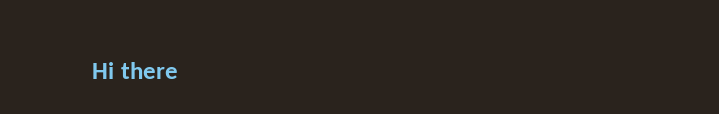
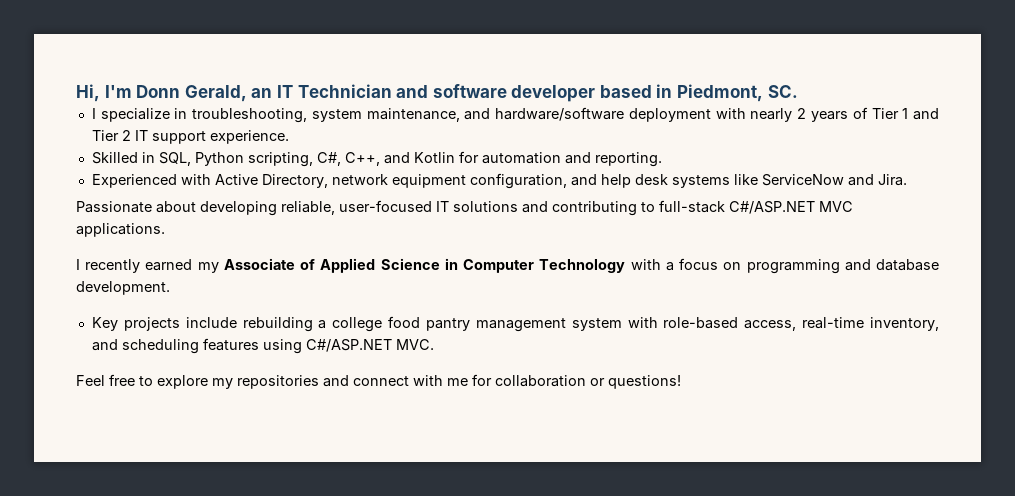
[92,62,178,79] Hi there -> [76,84,798,102] [91,107,939,123] [91,130,289,144] [91,151,662,167] [91,173,907,189] [76,200,853,216] [76,223,165,237] [76,258,940,274] [76,281,170,295] [91,316,939,332] [91,338,434,354] [76,374,681,389] Hi, I'm Donn Gerald, an IT Technician and software developer based in Piedmont, SC. // I specialize in troubleshooting, system maintenance, and hardware/software deployment with nearly 2 years of Tier 1 and Tier 2 IT support experience. // Skilled in SQL, Python scripting, C#, C++, and Kotlin for automation and reporting. // Experienced with Active Directory, network equipment configuration, and help desk systems like ServiceNow and Jira. // Passionate about developing reliable, user-focused IT solutions and contributing to full-stack C#/ASP.NET MVC applications. // I recently earned my Associate of Applied Science in Computer Technology with a focus on programming and database development. // Key projects include rebuilding a college food pantry management system with role-based access, real-time inventory, and scheduling features using C#/ASP.NET MVC. // Feel free to explore my repositories and connect with me for collaboration or questions!

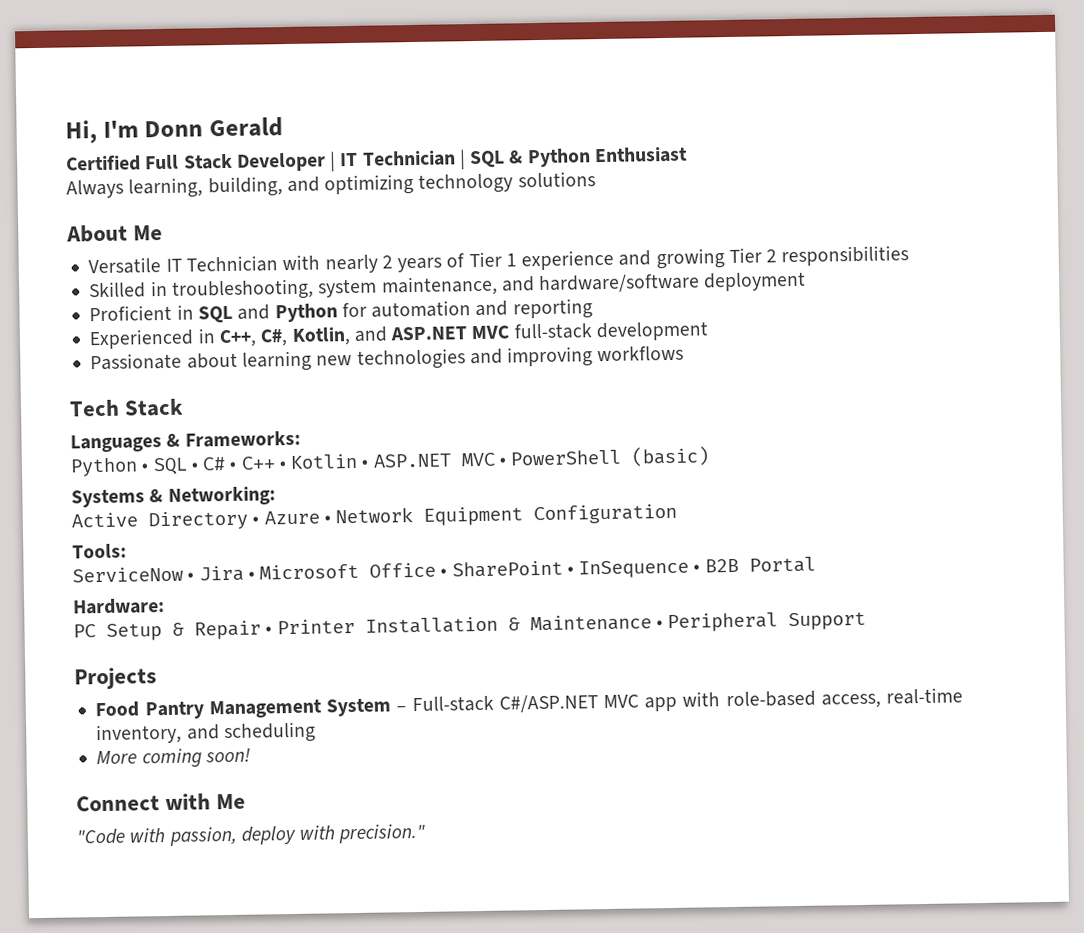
[184,84,798,102] [91,108,170,122] Gerald, an IT Technician and software developer based in Piedmont, SC. // I specialize -> [208,117,283,138] [66,146,688,172] [66,171,596,199] [66,224,164,243] [88,245,910,275] [89,281,147,299] Gerald // Certified Full Stack Developer | IT Technician | SQL & Python Enthusiast // Always learning, building, and optimizing technology solutions // About Me // Versatile IT Technician with nearly 2 years of Tier 1 experience and growing Tier 2 responsibilities // Skilled
[715,107,939,122] [91,130,289,144] [91,152,455,167] with nearly 2 years of Tier 1 and Tier 2 IT support experience. // Skilled in SQL, Python scripting, C#, C++, and Kotlin -> [89,303,338,324] // Proficient in SQL and Python
[594,152,662,167] reporting. -> [512,298,593,320] reporting
[180,173,907,189] [76,200,853,216] [76,223,165,237] [76,258,940,274] [76,281,170,295] [91,316,622,332] with Active Directory, network equipment configuration, and help desk systems like ServiceNow and Jira. // Passionate about developing reliable, user-focused IT solutions and contributing to full-stack C#/ASP.NET MVC applications. // I recently earned my Associate of Applied Science in Computer Technology with a focus on programming and database development. // Key projects include rebuilding a college food pantry management system -> [197,321,709,348] [90,345,685,372] [69,398,185,417] [70,430,301,453] [70,446,711,477] [71,486,276,508] [71,503,678,531] [72,543,127,559] [72,556,816,583] [73,598,165,615] [73,611,867,641] [74,667,157,690] [95,694,678,720] in C++, C#, Kotlin, and ASP.NET MVC full-stack development // Passionate about learning new technologies and improving workflows // Tech Stack // Languages & Frameworks: // Python • SQL • C# • C++ • Kotlin • ASP.NET MVC • PowerShell (basic) // Systems & Networking: // Active Directory • Azure • Network Equipment Configuration // Tools: // ServiceNow • Jira • Microsoft Office • SharePoint • InSequence • B2B Portal // Hardware: // PC Setup & Repair • Printer Installation & Maintenance • Peripheral Support // Projects // Food Pantry Management System – Full-stack C#/ASP.NET MVC app
[202,338,434,354] [76,374,681,389] features using C#/ASP.NET MVC. // Feel free to explore my repositories and connect with me for collaboration or questions! -> [96,747,251,769] [76,793,247,812] [76,823,426,846] // More coming soon! // Connect with Me // "Code with passion, deploy with precision."

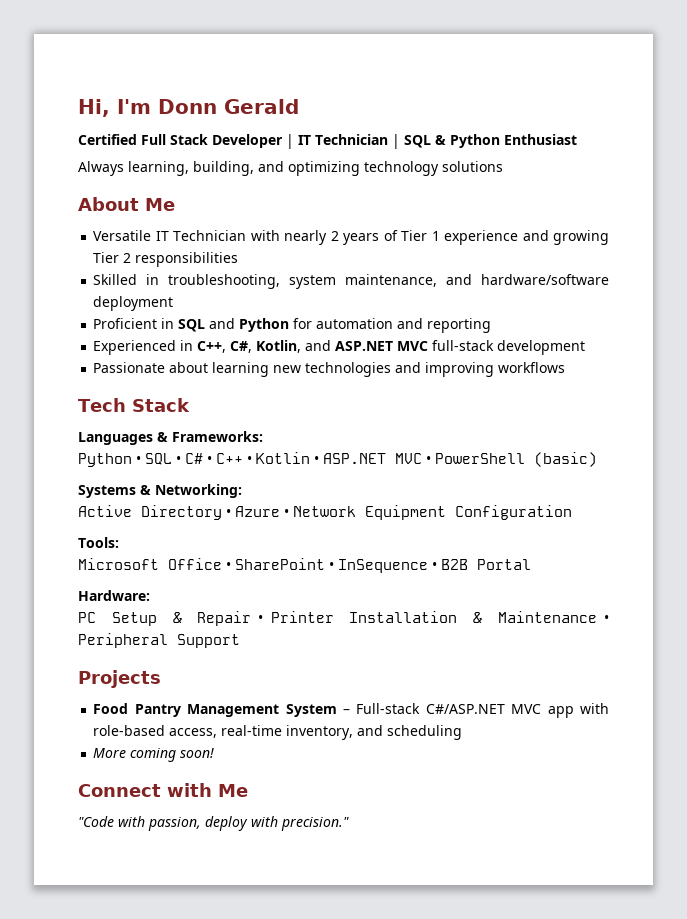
[72,565,255,583] ServiceNow • Jira • -> (119, 542) none

